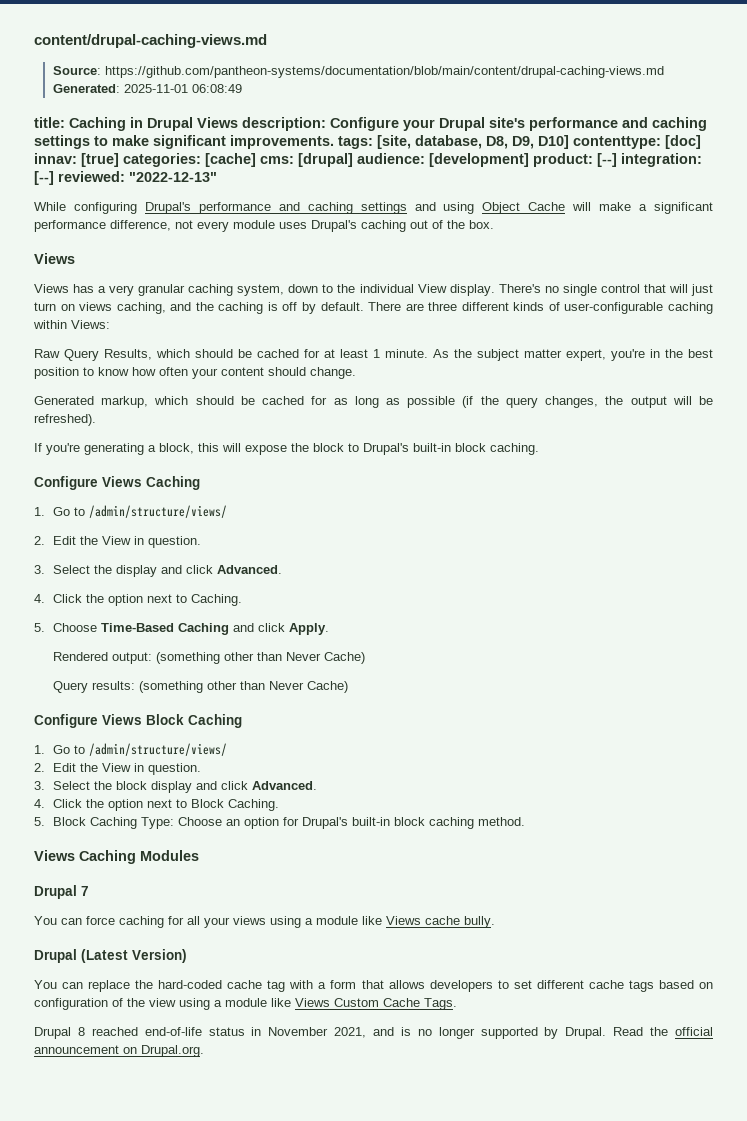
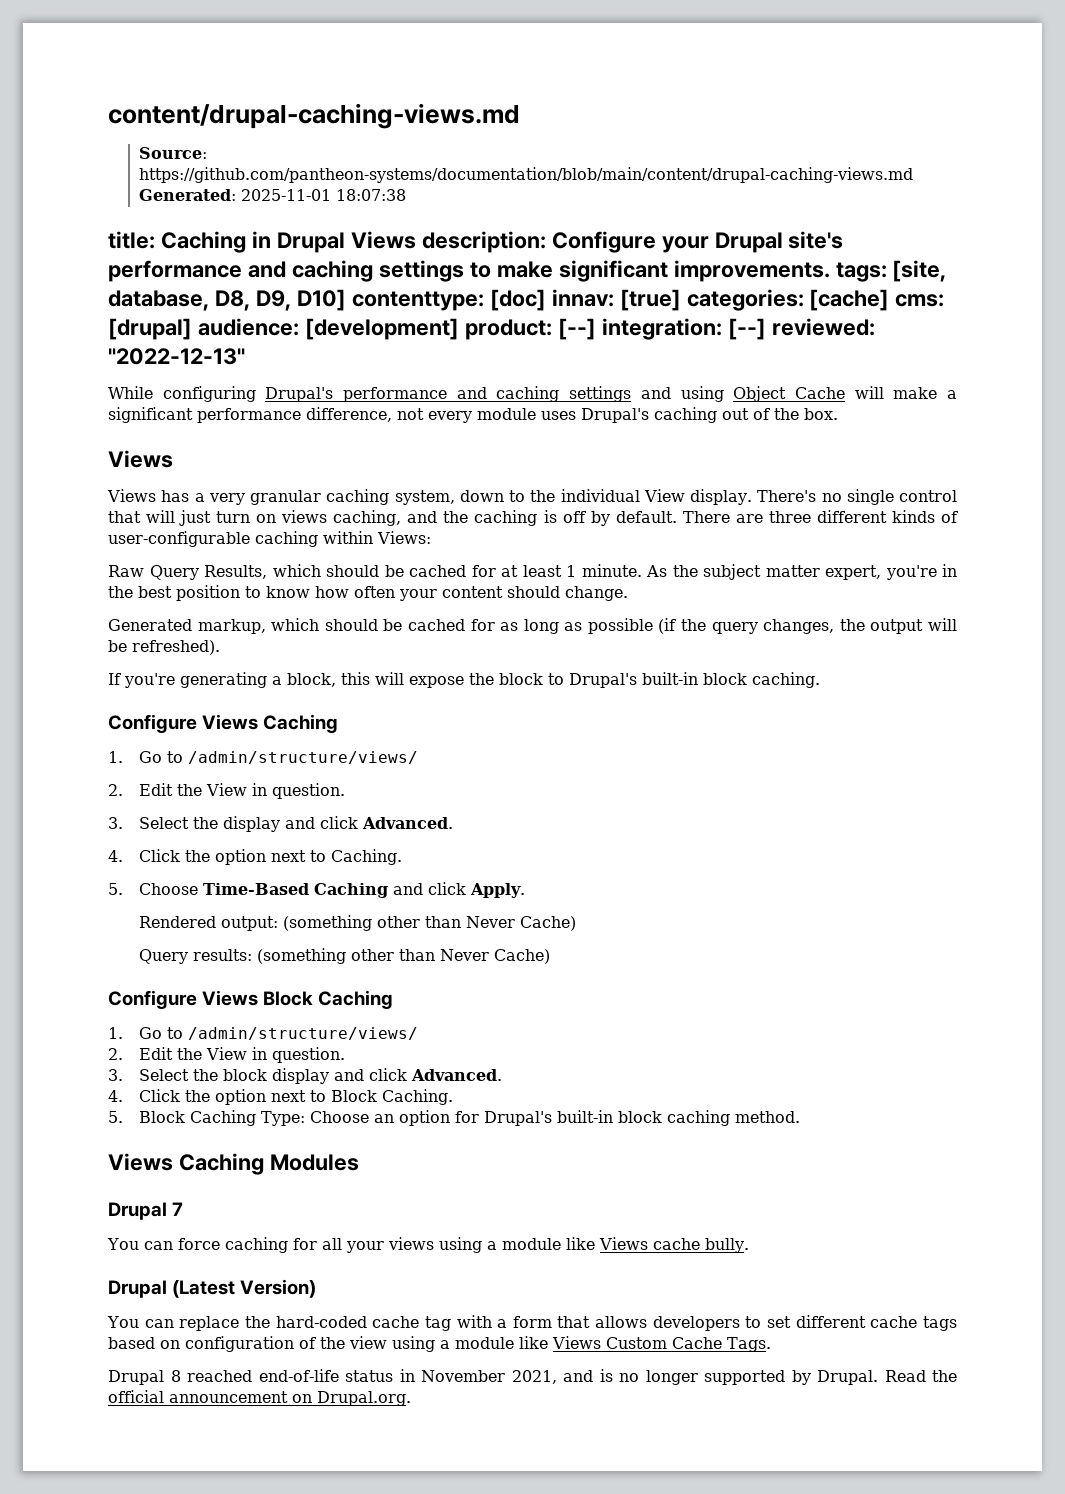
[191,84,242,93] 06:08:49 -> [336,189,407,201] 18:07:38

